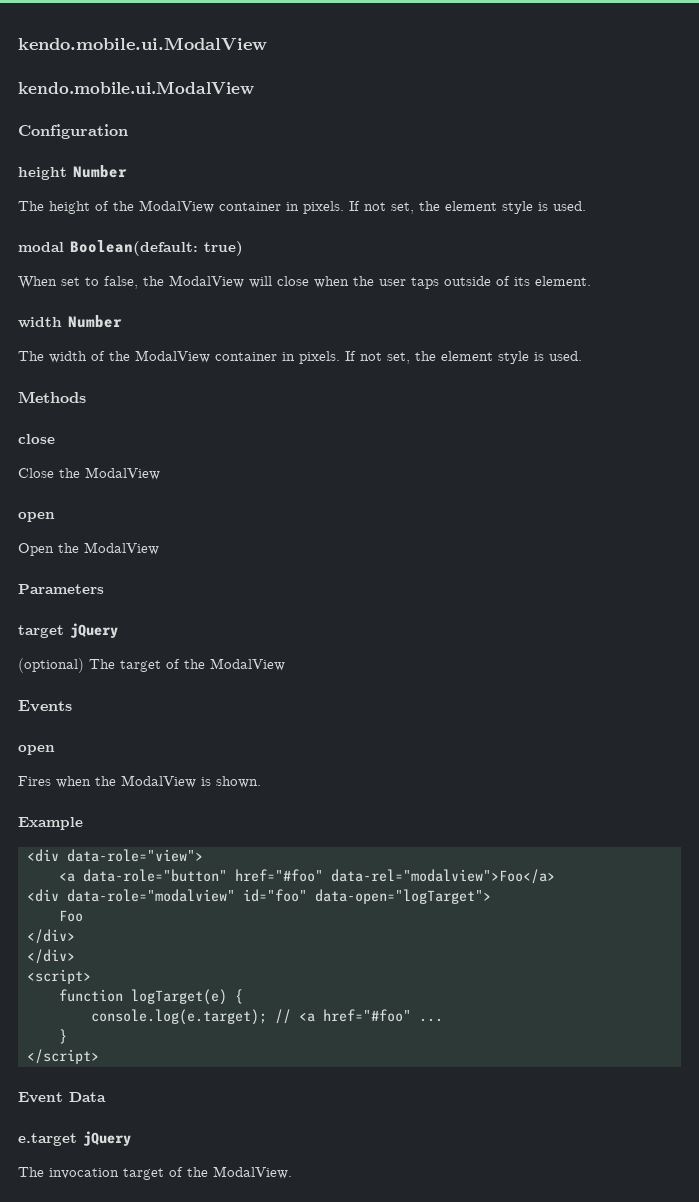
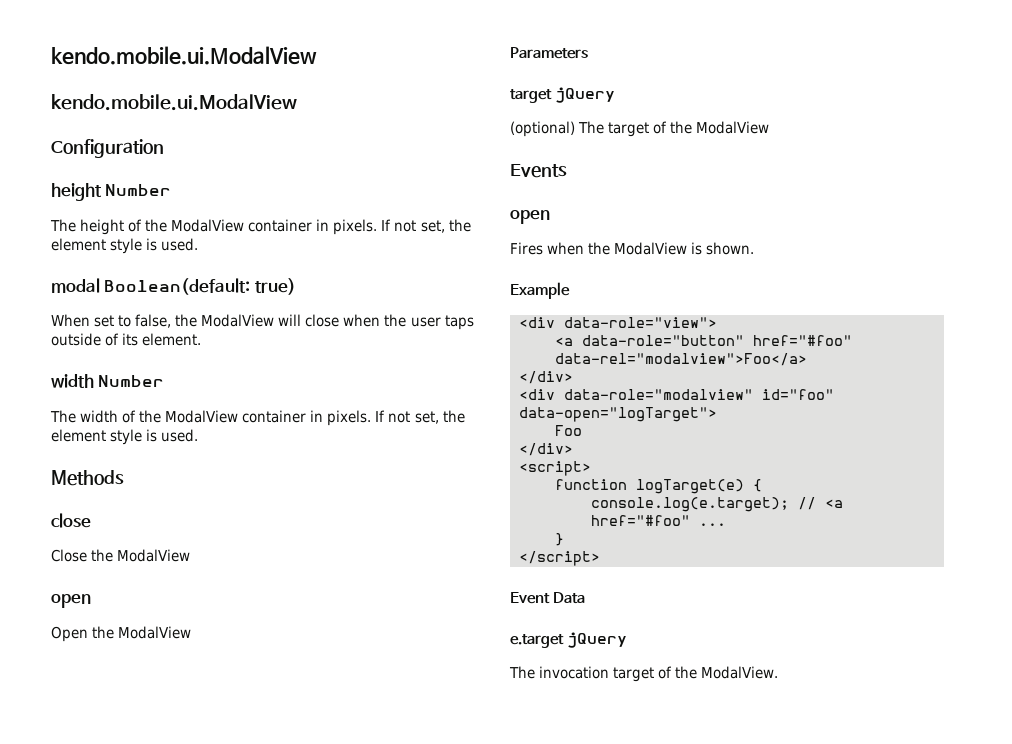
(555, 876) none -> [519,371,573,384] // </div>
[26,949,75,964] // </div> -> (573, 449) none

